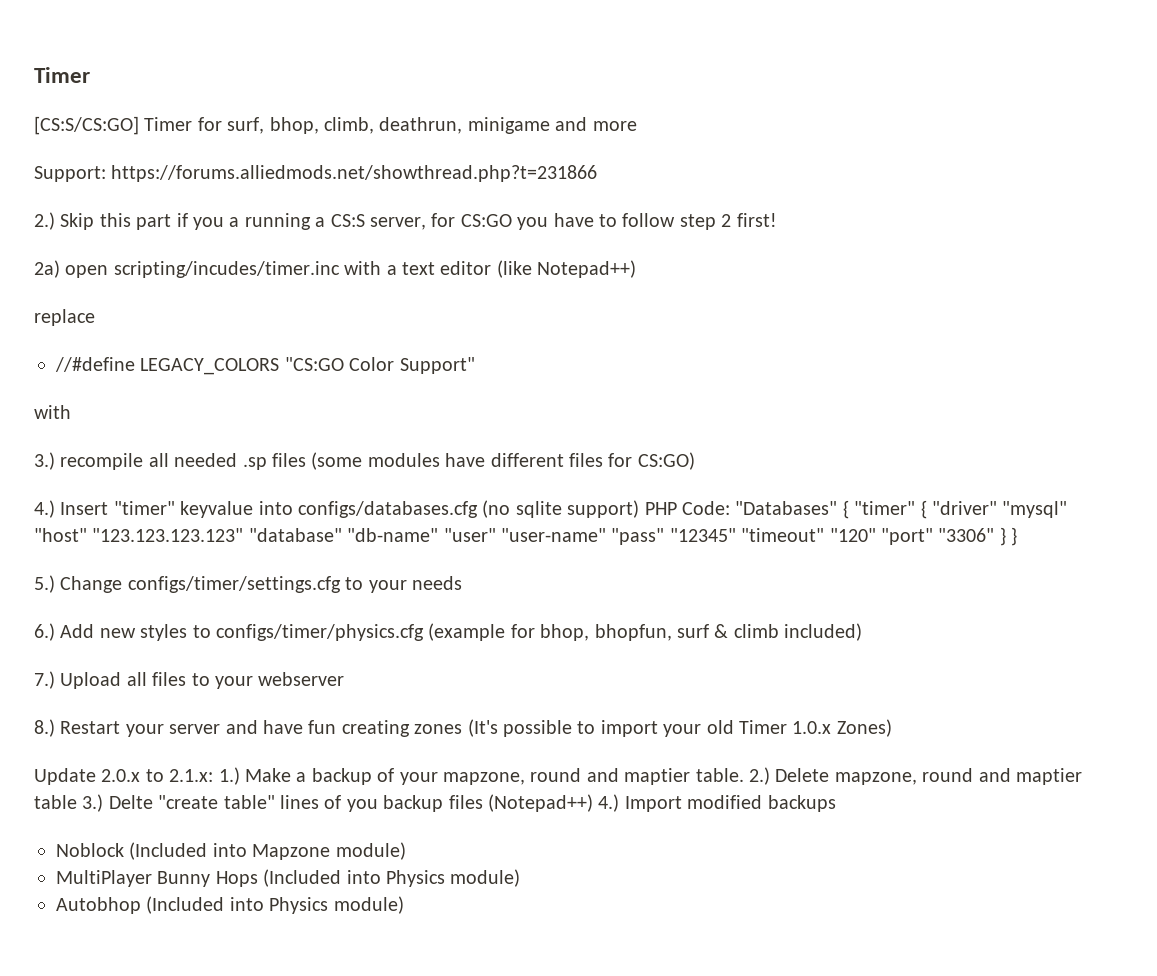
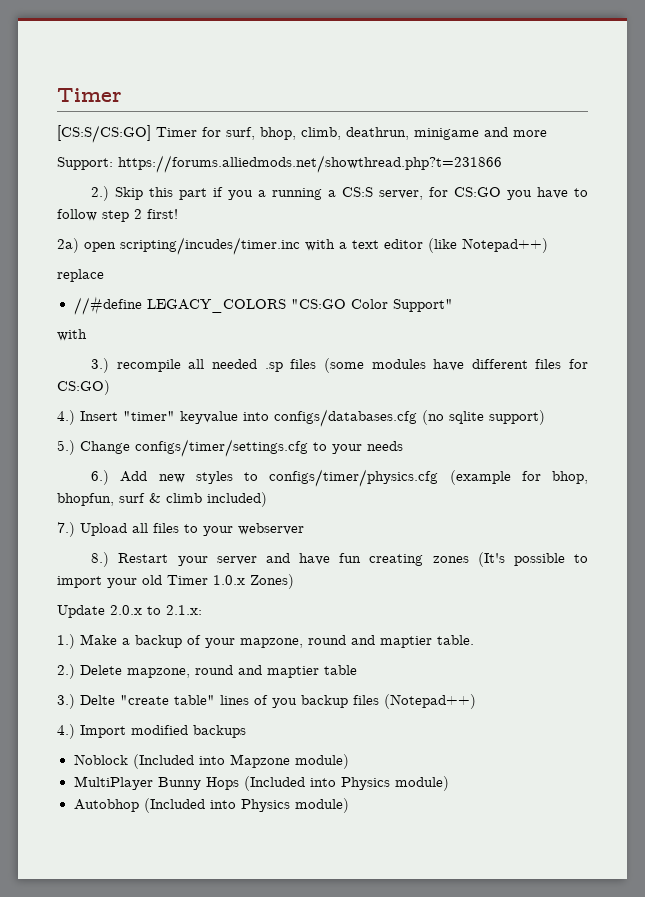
[644,500,1068,519] [34,527,1018,546] PHP Code: "Databases" { "timer" { "driver" "mysql" "host" "123.123.123.123" "database" "db-name" "user" "user-name" "pass" "12345" "timeout" "120" "port" "3306" } } -> (545, 417) none
(214, 775) none -> (202, 610) //
(744, 775) none -> (474, 640) //
(77, 802) none -> (357, 670) //
(593, 803) none -> (476, 701) //

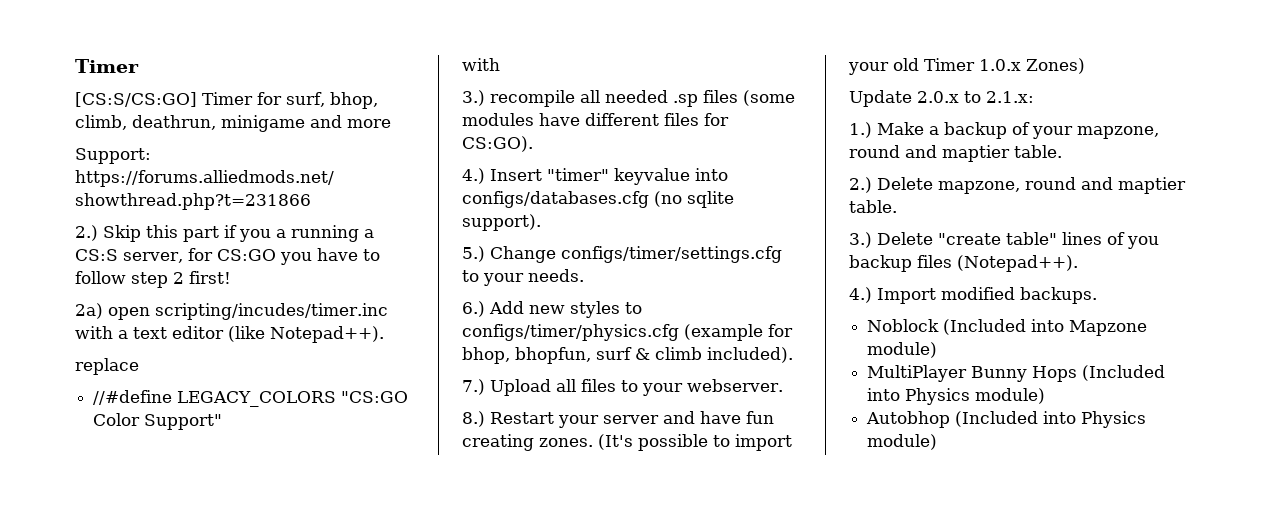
[462,238,548,253] Notepad++) -> [270,326,384,343] Notepad++).
[57,380,110,395] CS:GO) -> [462,136,533,152] CS:GO).
[489,410,545,425] support) -> [462,214,541,231] support).
[367,441,403,451] needs -> [528,269,584,282] needs.
[207,492,267,507] included) -> [707,347,793,363] included).
[238,523,304,535] webserver -> [687,379,783,392] webserver.
[432,556,469,563] zones -> [539,438,593,447] zones.
[324,665,357,675] [57,694,115,709] table // 3.) Delte -> [849,200,897,213] [849,232,933,248] table. // 3.) Delete
[384,694,476,709] (Notepad++) -> [957,255,1078,272] (Notepad++).
[193,725,246,738] backups -> [1020,287,1097,304] backups.

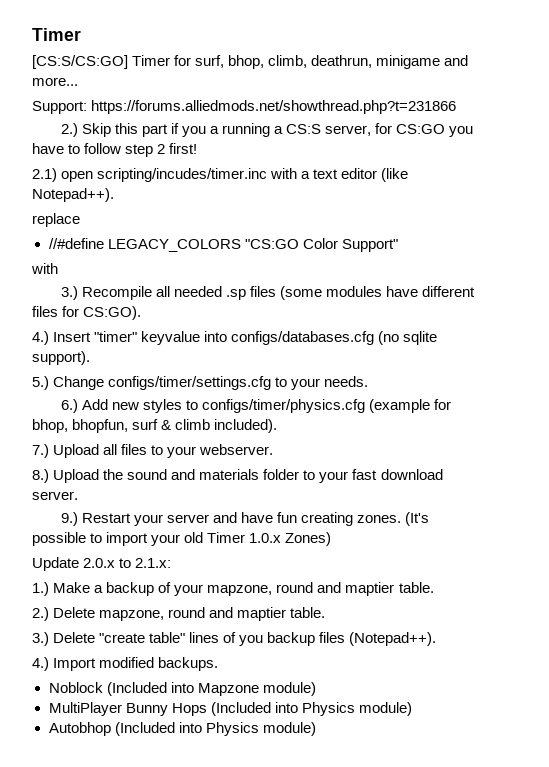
[347,119,391,128] more -> [32,77,78,86] more...
[75,303,103,319] 2a) -> [32,168,57,182] 2.1)
[490,90,575,107] recompile -> [81,286,152,300] Recompile
(485, 419) none -> [53,469,443,483] [32,491,78,500] [60,512,78,526] Upload the sound and materials folder to your fast download server. // 9.)

